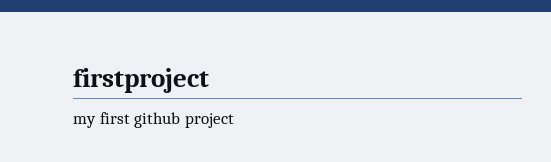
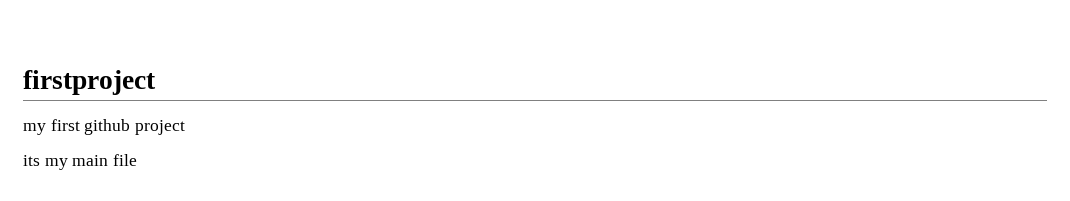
(234, 120) none -> [23,154,138,170] // its my main file

